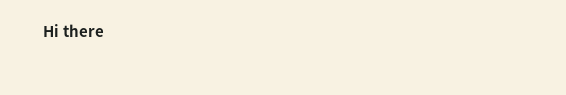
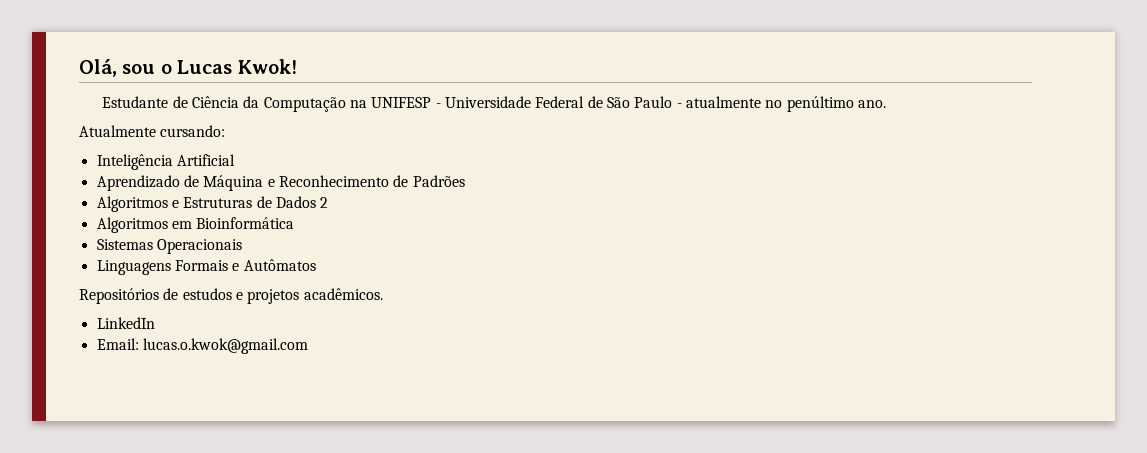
[43,24,105,37] Hi there -> [79,59,297,77] [102,96,886,112] [79,125,226,137] [96,154,235,170] [96,175,465,191] [96,196,329,212] [96,217,295,233] [96,239,242,254] [96,259,316,275] [79,288,383,304] [96,317,155,329] [96,338,308,354] Olá, sou o Lucas Kwok! // Estudante de Ciência da Computação na UNIFESP - Universidade Federal de São Paulo - atualmente no penúltimo ano. // Atualmente cursando: // Inteligência Artificial // Aprendizado de Máquina e Reconhecimento de Padrões // Algoritmos e Estruturas de Dados 2 // Algoritmos em Bioinformática // Sistemas Operacionais // Linguagens Formais e Autômatos // Repositórios de estudos e projetos acadêmicos. // LinkedIn // Email: lucas.o.kwok@gmail.com

